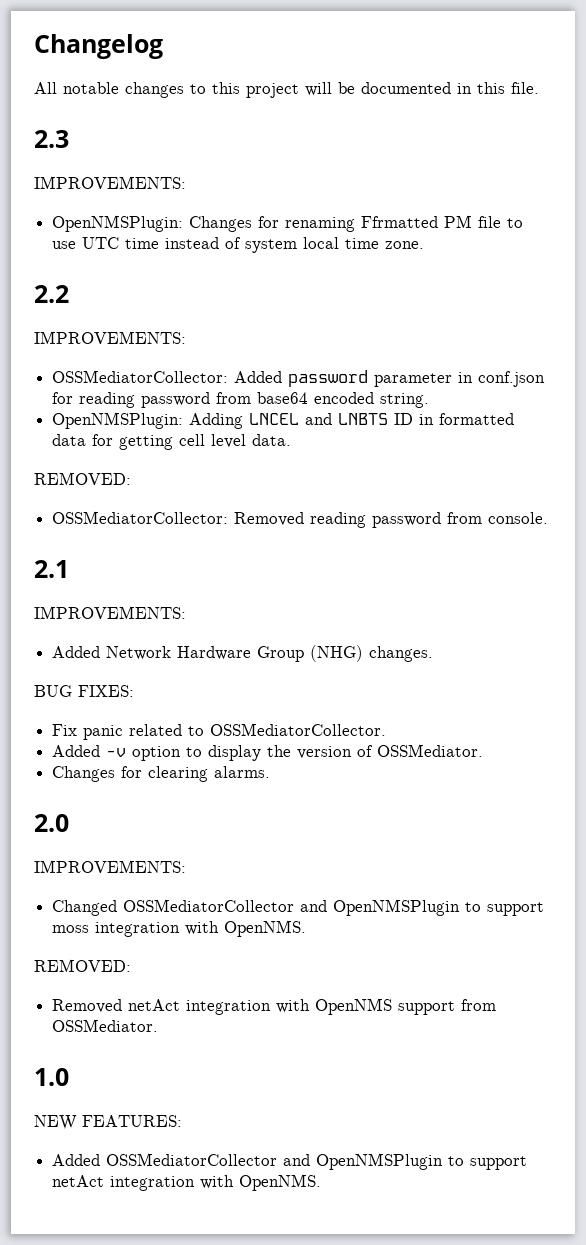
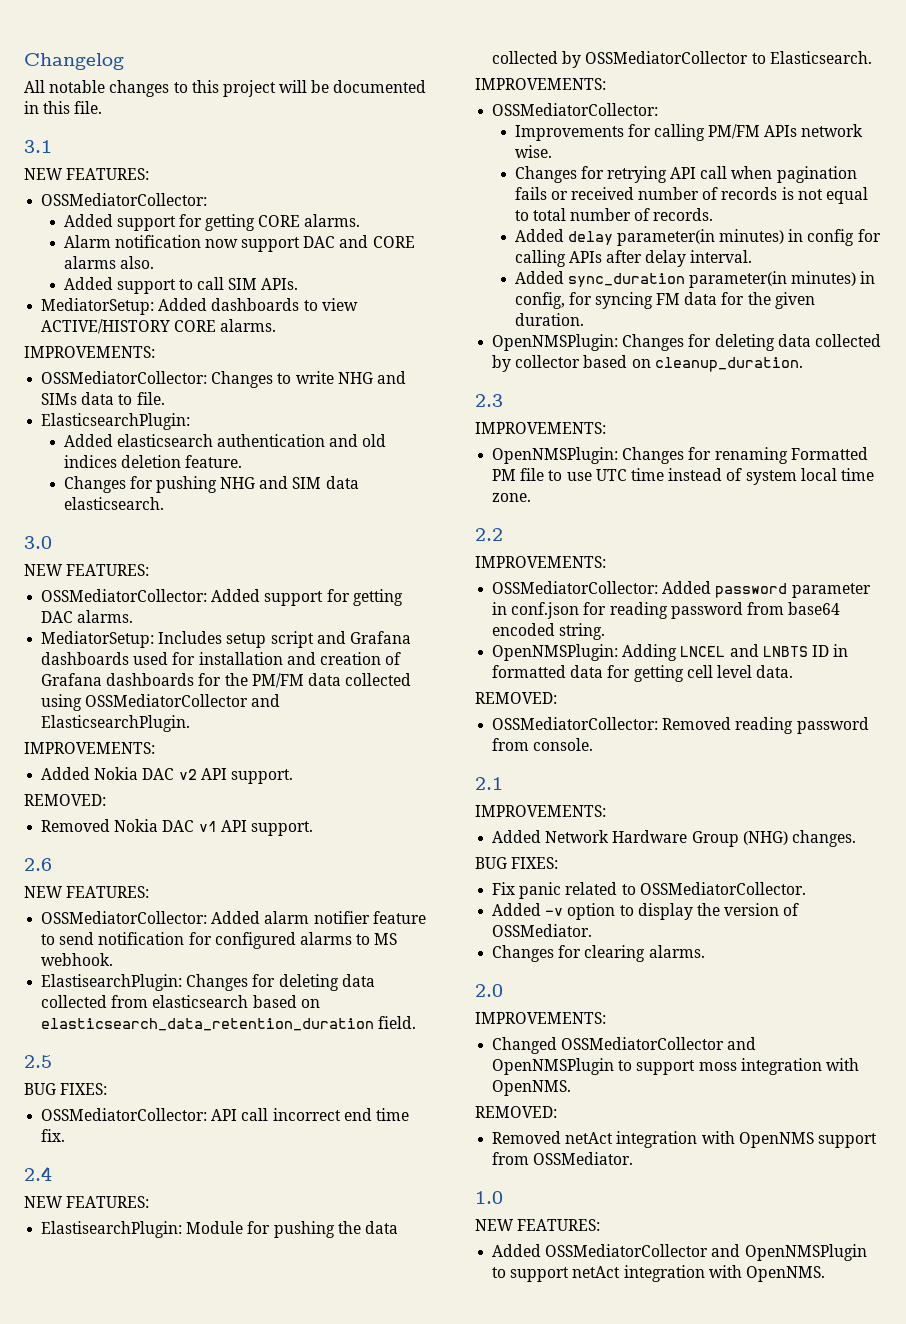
(539, 88) none -> [24,140,52,153] [24,168,150,180] [41,193,208,206] [63,214,361,231] [63,235,415,252] [63,256,154,269] [63,277,299,294] [41,298,358,315] [41,319,277,334] [24,346,155,358] [41,371,406,388] [41,392,165,405] [41,413,191,430] [63,434,387,447] [63,455,242,468] [63,476,359,493] [63,497,164,510] [24,536,52,549] [24,564,150,576] [41,589,403,606] [41,610,134,623] [41,631,411,648] [41,652,402,665] [41,673,412,688] [41,694,281,711] [41,715,191,732] [24,742,155,754] [41,767,293,784] [24,794,106,806] [41,819,313,836] [24,858,52,871] [24,886,150,898] [41,911,426,924] [41,932,398,949] [41,953,114,966] [41,974,375,991] [41,995,320,1008] [41,1016,417,1031] [24,1055,52,1068] [24,1083,108,1095] [41,1108,409,1121] [41,1129,66,1142] [24,1166,52,1181] [24,1196,150,1208] [41,1221,398,1238] [492,51,872,68] [475,78,606,90] [492,103,659,116] [514,124,864,141] [514,145,552,158] [514,166,857,183] [514,187,869,204] [514,208,714,221] [514,229,881,246] [514,250,753,267] [514,271,876,288] [514,292,815,309] [514,313,584,326] [492,334,881,351] [492,355,803,372] // 3.1 // NEW FEATURES: // OSSMediatorCollector: // Added support for getting CORE alarms. // Alarm notification now support DAC and CORE alarms also. // Added support to call SIM APIs. // MediatorSetup: Added dashboards to view ACTIVE/HISTORY CORE alarms. // IMPROVEMENTS: // OSSMediatorCollector: Changes to write NHG and SIMs data to file. // ElasticsearchPlugin: // Added elasticsearch authentication and old indices deletion feature. // Changes for pushing NHG and SIM data elasticsearch. // 3.0 // NEW FEATURES: // OSSMediatorCollector: Added support for getting DAC alarms. // MediatorSetup: Includes setup script and Grafana dashboards used for installation and creation of Grafana dashboards for the PM/FM data collected using OSSMediatorCollector and ElasticsearchPlugin. // IMPROVEMENTS: // Added Nokia DAC v2 API support. // REMOVED: // Removed Nokia DAC v1 API support. // 2.6 // NEW FEATURES: // OSSMediatorCollector: Added alarm notifier feature to send notification for configured alarms to MS webhook. // ElastisearchPlugin: Changes for deleting data collected from elasticsearch based on elasticsearch_data_retention_duration field. // 2.5 // BUG FIXES: // OSSMediatorCollector: API call incorrect end time fix. // 2.4 // NEW FEATURES: // ElastisearchPlugin: Module for pushing the data collected by OSSMediatorCollector to Elasticsearch. // IMPROVEMENTS: // OSSMediatorCollector: // Improvements for calling PM/FM APIs network wise. // Changes for retrying API call when pagination fails or received number of records is not equal to total number of records. // Added delay parameter(in minutes) in config for calling APIs after delay interval. // Added sync_duration parameter(in minutes) in config, for syncing FM data for the given duration. // OpenNMSPlugin: Changes for deleting data collected by collector based on cleanup_duration.
[361,216,439,228] Ffrmatted -> [790,447,868,460] Formatted

